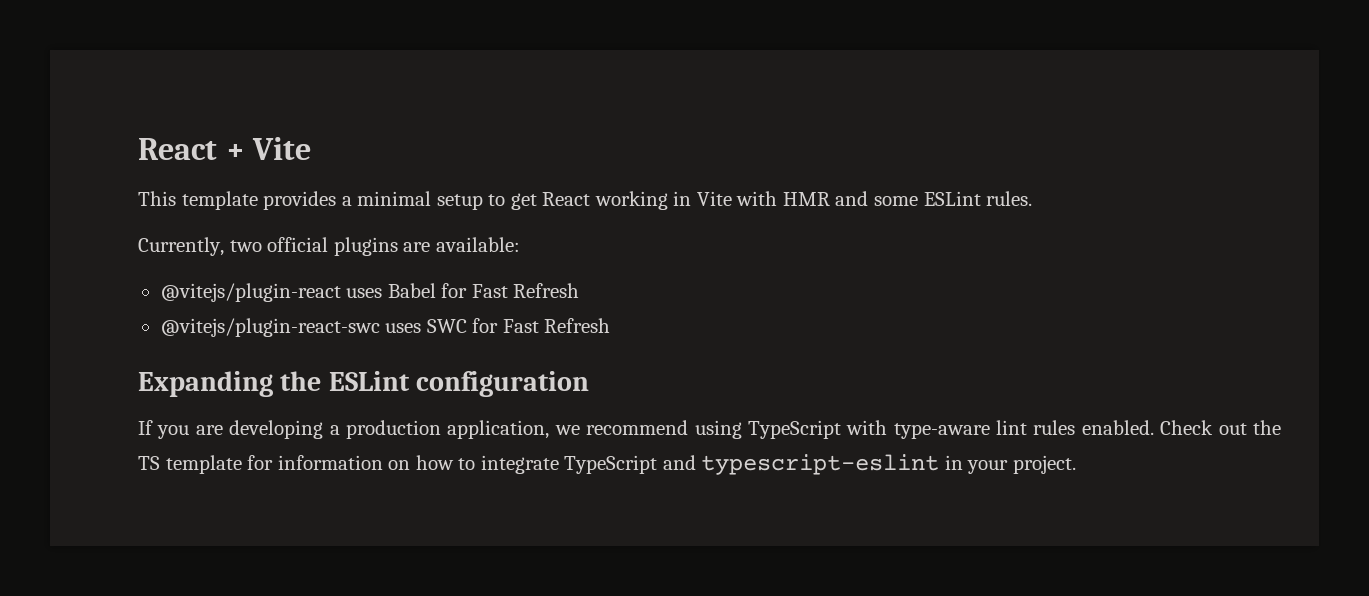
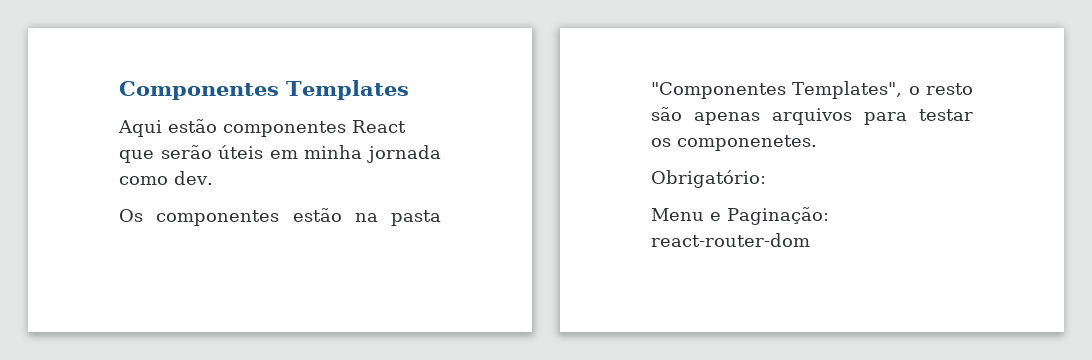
[138,137,312,160] [138,191,1033,210] [138,237,520,256] [160,283,580,302] [160,318,611,337] [138,371,590,397] [138,420,1282,439] [138,454,1076,475] React + Vite // This template provides a minimal setup to get React working in Vite with HMR and some ESLint rules. // Currently, two official plugins are available: // @vitejs/plugin-react uses Babel for Fast Refresh // @vitejs/plugin-react-swc uses SWC for Fast Refresh // Expanding the ESLint configuration // If you are developing a production application, we recommend using TypeScript with type-aware lint rules enabled. Check out the TS template for information on how to integrate TypeScript and typescript-eslint in your project. -> [119,80,409,100] [118,119,406,137] [119,145,441,163] [119,171,213,185] [119,208,441,226] [651,81,973,99] [651,107,973,125] [651,135,817,151] [651,170,766,188] [651,207,829,225] [651,233,810,247] Componentes Templates // Aqui estão componentes React que serão úteis em minha jornada como dev. // Os componentes estão na pasta "Componentes Templates", o resto são apenas arquivos para testar os componenetes. // Obrigatório: // Menu e Paginação: react-router-dom

